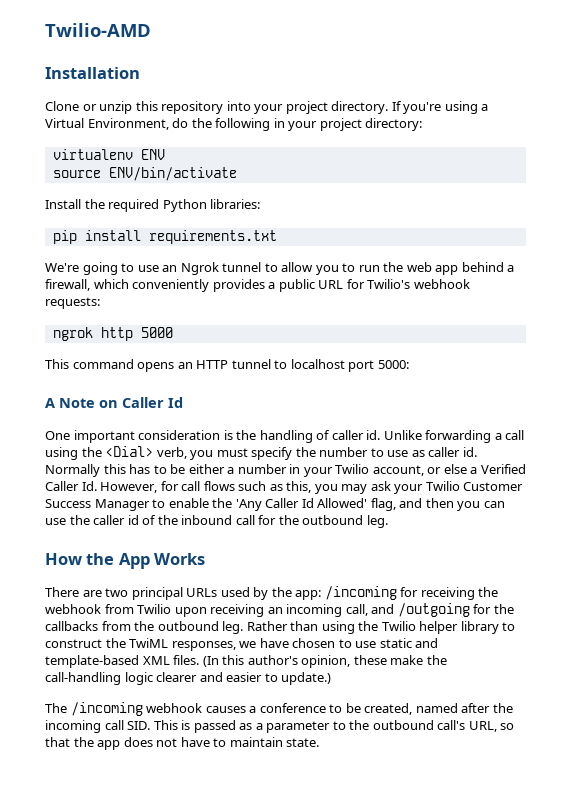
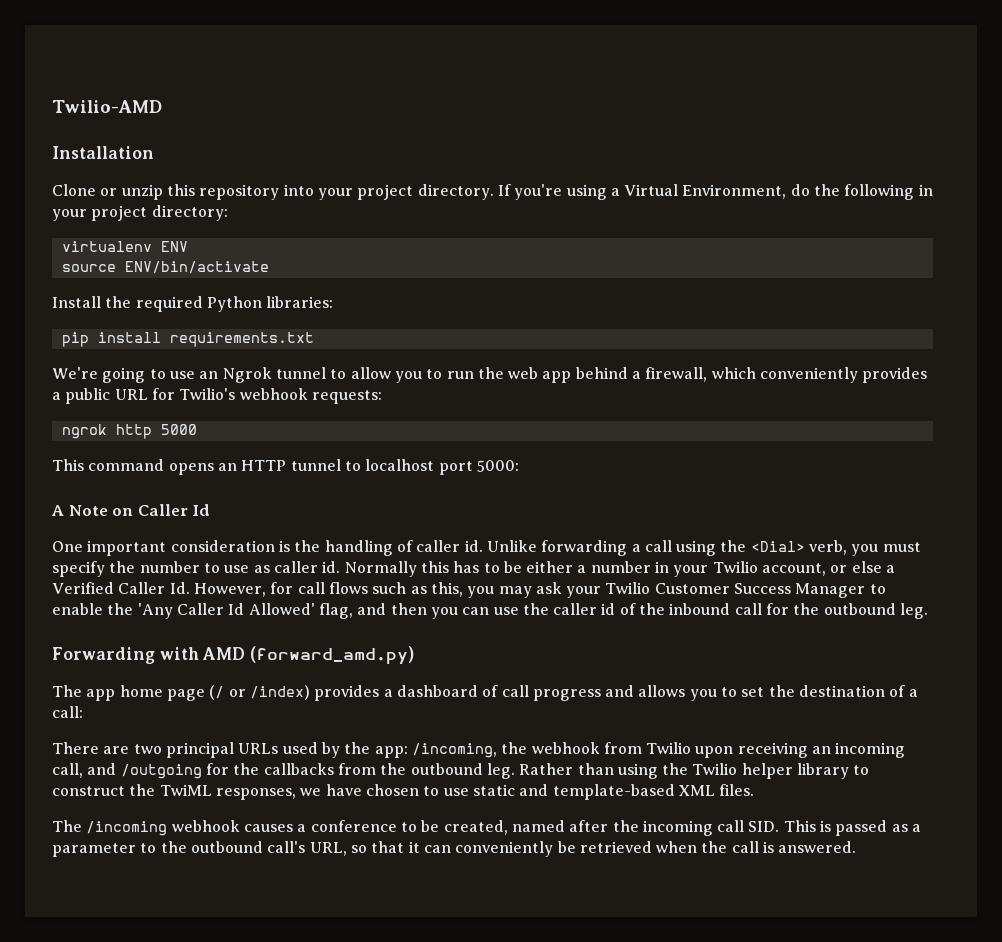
[45,553,206,569] How the App Works -> [52,646,415,665] [52,685,918,701] [52,706,83,718] Forwarding with AMD (forward_amd.py) // The app home page (/ or /index) provides a dashboard of call progress and allows you to set the destination of a call:
[324,586,475,600] /incoming for receiving -> [411,743,497,758] /incoming,
[202,655,447,668] [45,672,332,685] (In this author's opinion, these make the call-handling logic clearer and easier to update.) -> (755, 790) none
[73,737,320,750] the app does not have to maintain state. -> [408,841,857,857] it can conveniently be retrieved when the call is answered.

